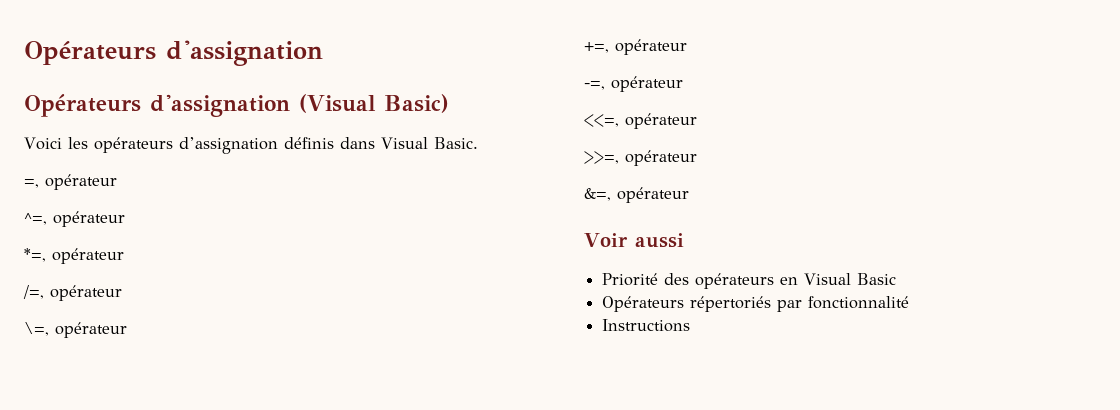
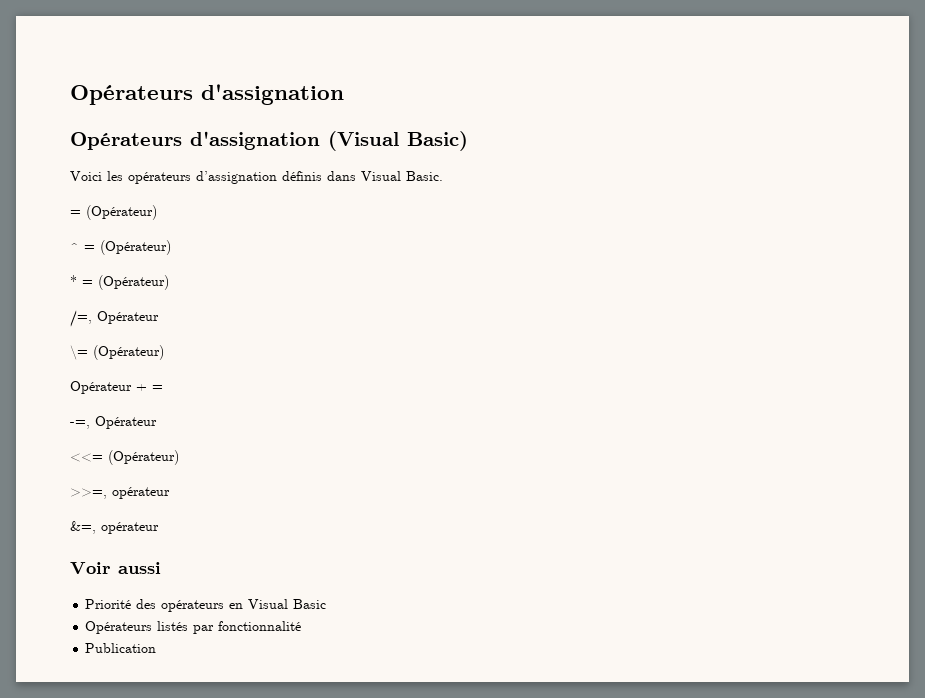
[24,174,117,190] [24,211,125,227] [24,248,124,264] [23,285,122,301] [24,322,127,338] [584,39,687,55] [584,76,683,92] [584,113,697,129] =, opérateur // ^=, opérateur // *=, opérateur // /=, opérateur // \=, opérateur // +=, opérateur // -=, opérateur // <<=, opérateur -> [70,205,157,220] [70,240,171,255] [70,275,169,290] [70,310,159,327] [70,345,164,360] [70,381,163,394] [70,416,157,429] [70,450,179,465] = (Opérateur) // ^ = (Opérateur) // * = (Opérateur) // /=, Opérateur // \= (Opérateur) // Opérateur + = // -=, Opérateur // <<= (Opérateur)
[690,296,772,312] répertoriés -> [157,621,189,631] listés
[602,319,691,332] Instructions -> [85,643,157,653] Publication

